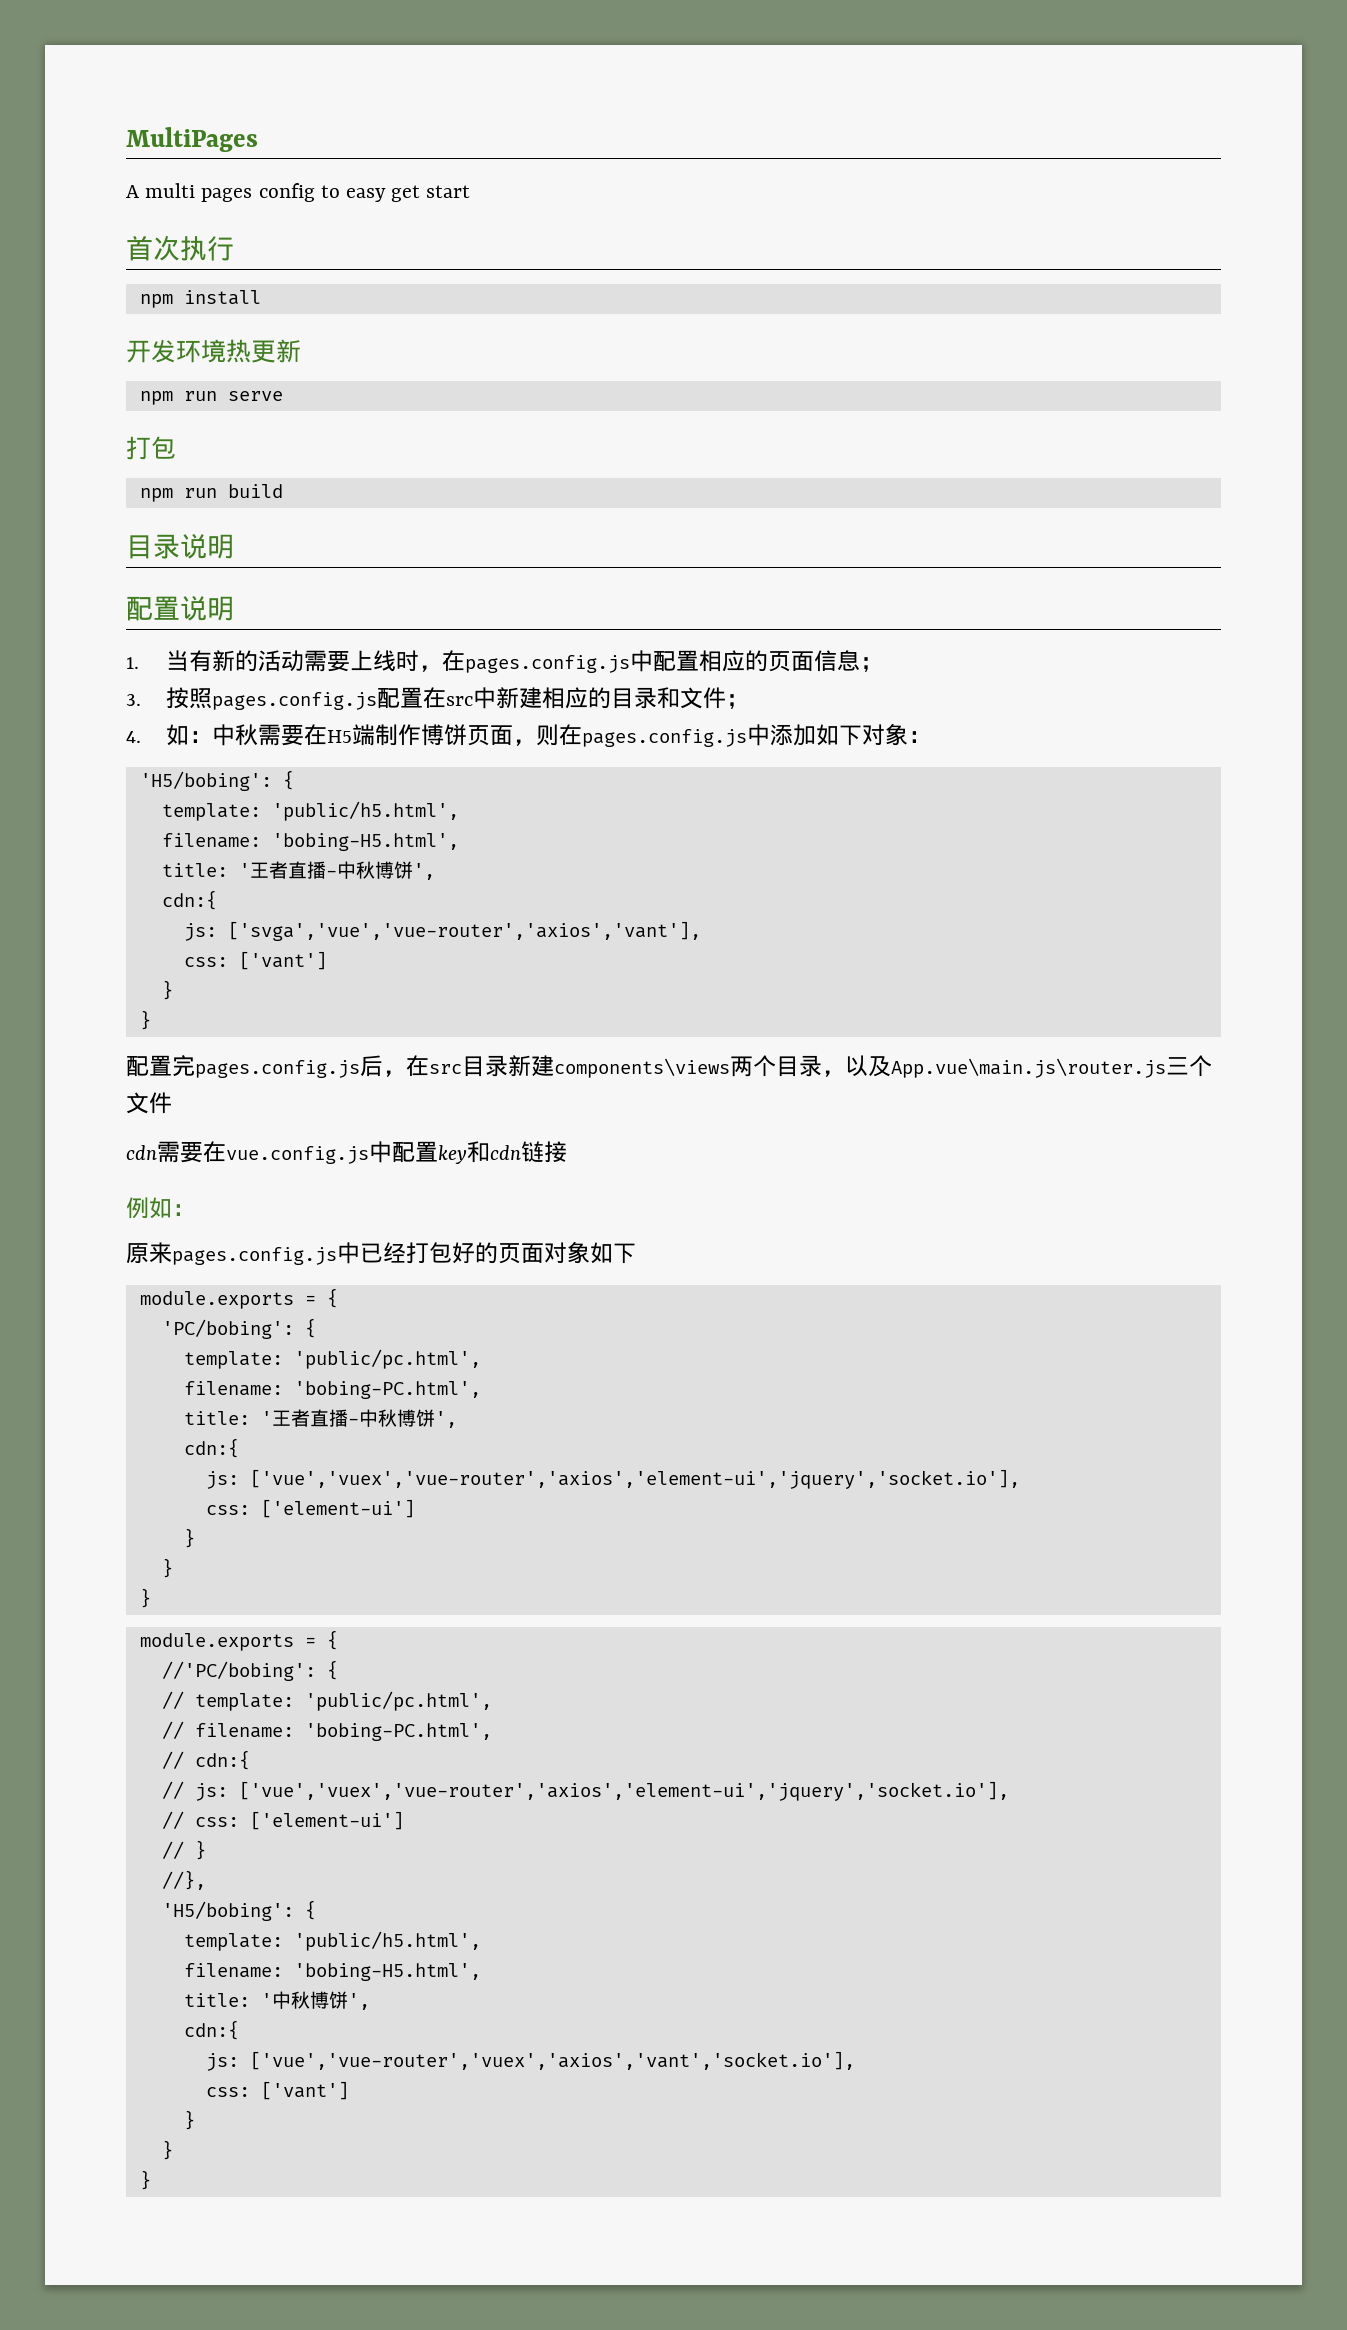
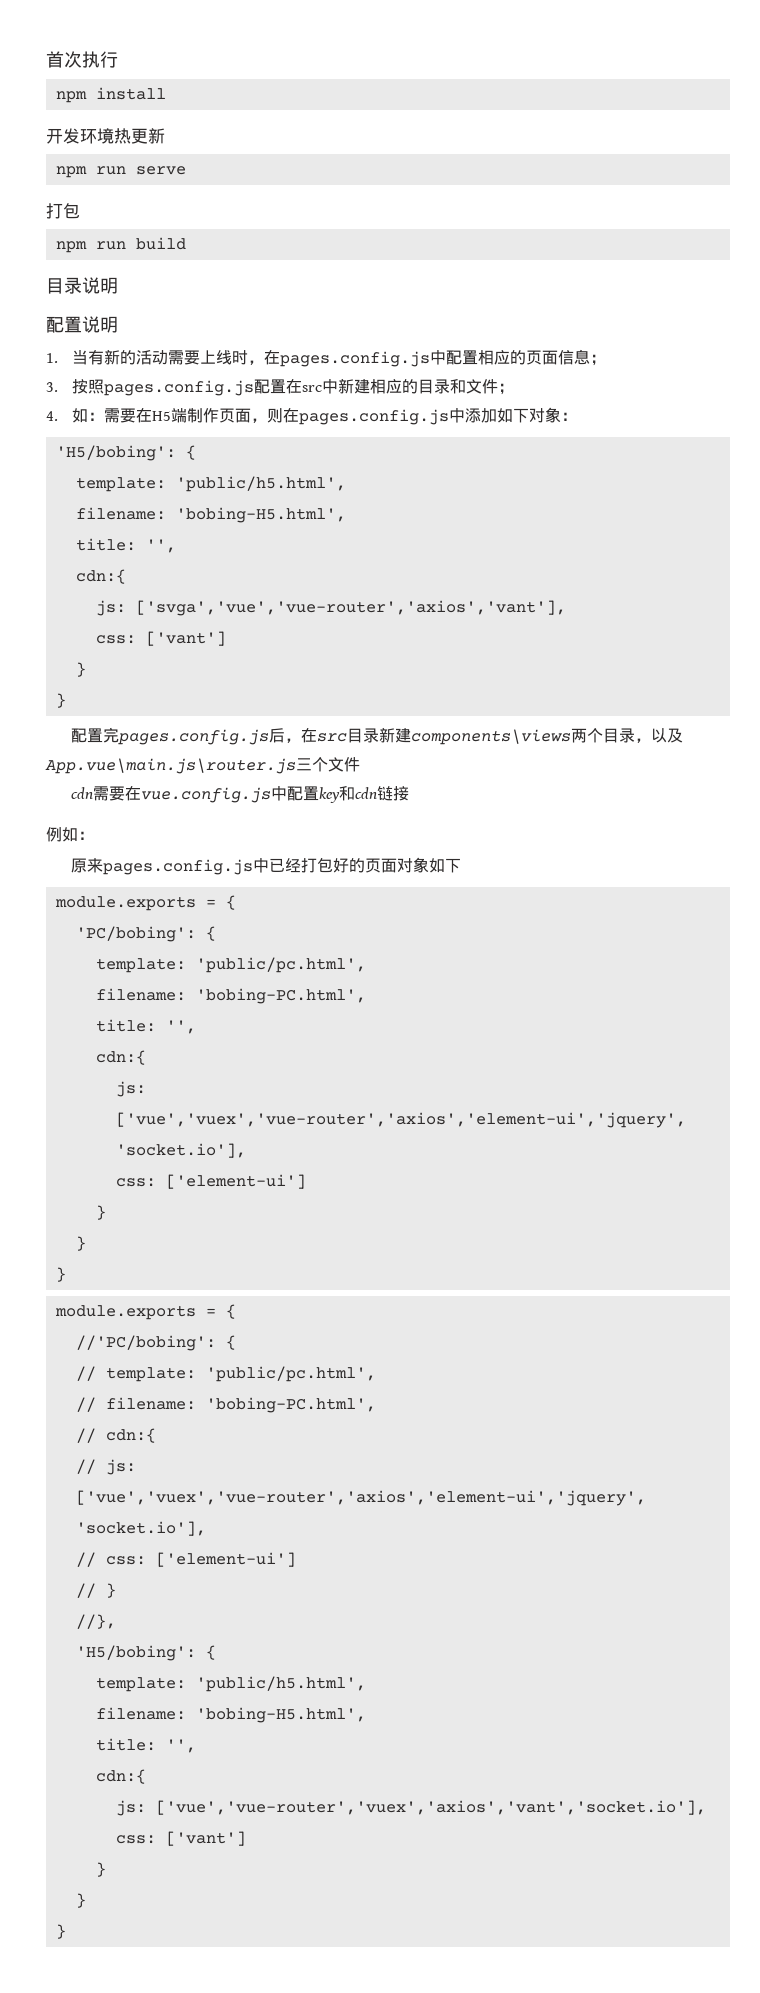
[126,127,258,152] [126,183,471,202] MultiPages // A multi pages config to easy get start // -> (46, 59) none
[211,724,258,746] 中秋 -> (105, 416) none
[420,724,467,746] 博饼 -> (220, 415) none
[238,861,435,880] '王者直播-中秋博饼', -> [145,539,176,553] '',
[260,1409,457,1428] '王者直播-中秋博饼', -> [165,1020,196,1034] '',
[260,1991,370,2010] '中秋博饼', -> [165,1739,196,1753] '',

